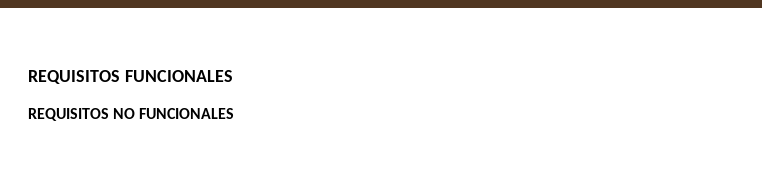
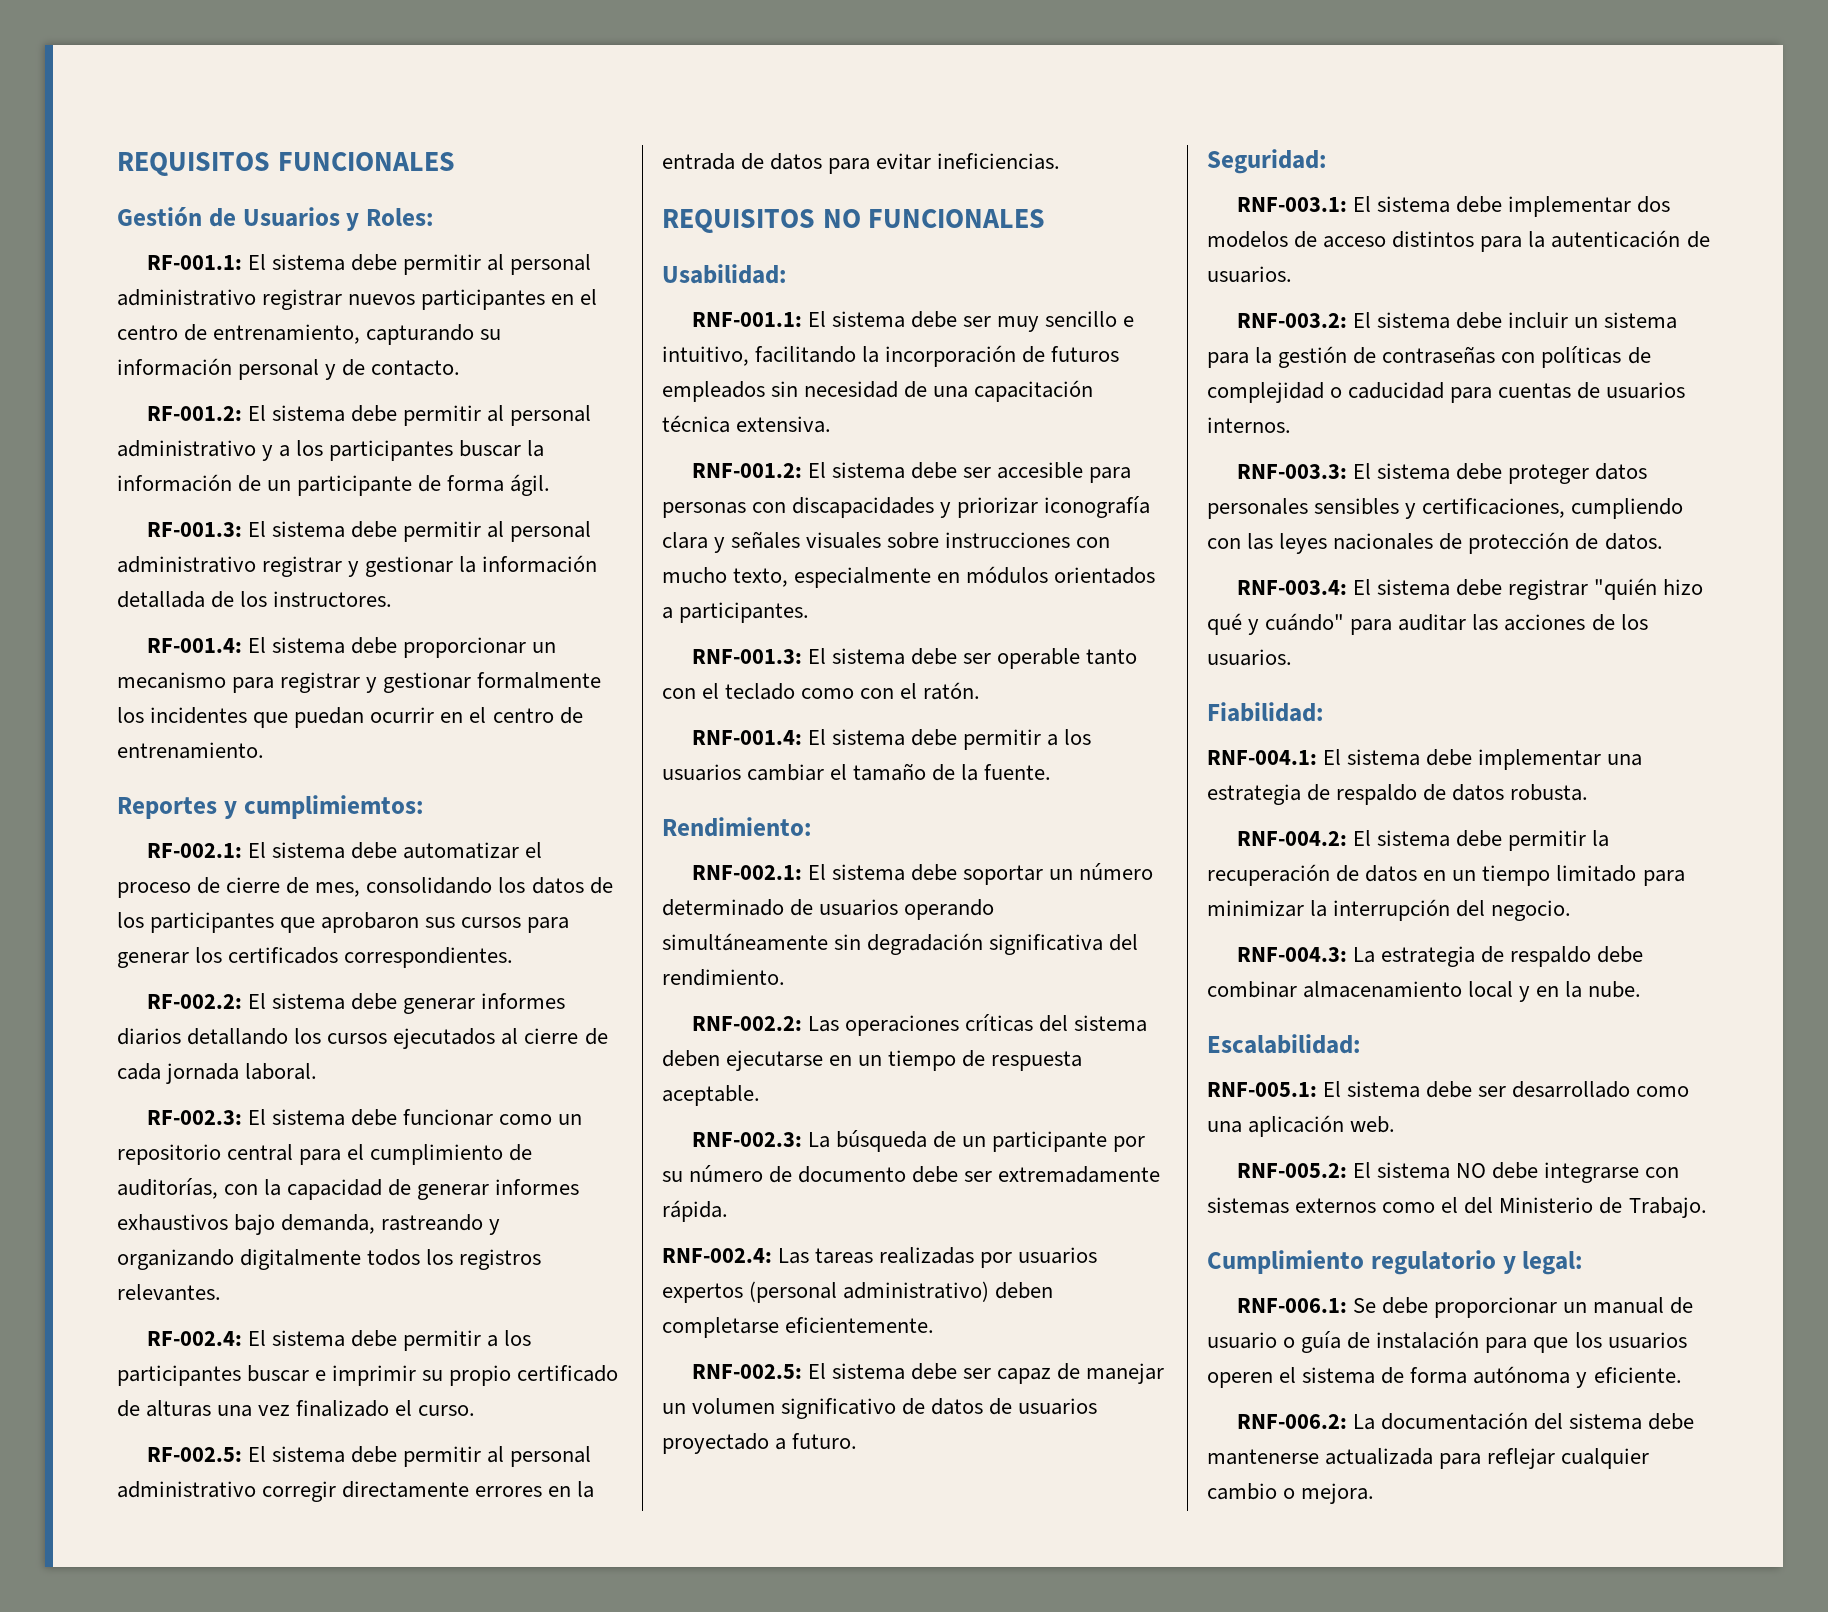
[28,108,235,121] REQUISITOS NO FUNCIONALES -> [117,207,434,231] [146,254,592,275] [117,289,598,310] [117,324,502,345] [117,358,461,380] [146,405,592,426] [117,440,545,461] [117,474,551,496] [146,521,592,542] [117,555,598,577] [117,591,393,608] [146,637,557,658] [117,672,602,693] [117,707,583,728] [117,742,264,759] [117,795,424,819] [146,842,543,859] [117,877,613,898] [117,912,570,933] [117,947,514,968] [146,993,566,1014] [117,1028,608,1049] [117,1063,318,1084] [146,1109,583,1126] [117,1144,533,1165] [117,1178,580,1200] [117,1214,501,1235] [117,1249,542,1270] [117,1284,221,1301] [146,1330,532,1351] [117,1365,619,1386] [117,1400,476,1417] [146,1446,592,1467] [117,1481,595,1502] [662,153,1061,174] [662,209,1046,233] [662,264,787,284] [691,311,1135,332] [662,345,1120,367] [662,380,1094,402] [662,415,832,433] [691,462,1132,483] [662,496,1151,518] [662,531,1111,553] [662,566,1156,588] [662,602,810,623] [691,648,1138,669] [662,682,981,700] [691,729,1092,750] [662,763,1052,781] [662,817,812,837] [691,863,1154,885] [662,899,995,920] [662,933,1139,955] [662,969,785,986] [691,1014,1148,1036] [662,1050,1083,1071] [662,1085,760,1106] [691,1130,1146,1152] [662,1165,1161,1183] [662,1200,728,1222] [662,1247,1098,1268] [662,1281,1054,1303] [662,1317,935,1338] [691,1363,1165,1384] [662,1398,1098,1419] [662,1433,858,1454] [1207,149,1327,174] [1236,196,1671,217] [1207,230,1710,252] [1207,266,1292,283] [1236,312,1678,329] [1207,346,1651,368] [1207,382,1686,403] [1207,417,1291,433] [1236,463,1648,484] [1207,498,1684,519] [1207,532,1663,554] [1236,578,1704,600] [1207,613,1648,635] [1207,649,1292,666] [1207,702,1324,722] [1207,749,1643,770] [1207,784,1589,805] [1236,830,1610,851] [1207,864,1685,886] [1207,899,1572,921] [1236,946,1644,967] [1207,981,1642,1002] [1207,1034,1361,1054] [1207,1081,1690,1098] [1207,1115,1396,1137] [1236,1162,1680,1183] [1207,1197,1707,1218] [1207,1250,1584,1275] [1236,1297,1694,1318] [1207,1331,1687,1353] [1207,1366,1682,1388] [1236,1412,1695,1430] [1207,1448,1650,1469] [1207,1483,1375,1504] Gestión de Usuarios y Roles: // RF-001.1: El sistema debe permitir al personal administrativo registrar nuevos participantes en el centro de entrenamiento, capturando su información personal y de contacto. // RF-001.2: El sistema debe permitir al personal administrativo y a los participantes buscar la información de un participante de forma ágil. // RF-001.3: El sistema debe permitir al personal administrativo registrar y gestionar la información detallada de los instructores. // RF-001.4: El sistema debe proporcionar un mecanismo para registrar y gestionar formalmente los incidentes que puedan ocurrir en el centro de entrenamiento. // Reportes y cumplimiemtos: // RF-002.1: El sistema debe automatizar el proceso de cierre de mes, consolidando los datos de los participantes que aprobaron sus cursos para generar los certificados correspondientes. // RF-002.2: El sistema debe generar informes diarios detallando los cursos ejecutados al cierre de cada jornada laboral. // RF-002.3: El sistema debe funcionar como un repositorio central para el cumplimiento de auditorías, con la capacidad de generar informes exhaustivos bajo demanda, rastreando y organizando digitalmente todos los registros relevantes. // RF-002.4: El sistema debe permitir a los participantes buscar e imprimir su propio certificado de alturas una vez finalizado el curso. // RF-002.5: El sistema debe permitir al personal administrativo corregir directamente errores en la entrada de datos para evitar ineficiencias. // REQUISITOS NO FUNCIONALES // Usabilidad: // RNF-001.1: El sistema debe ser muy sencillo e intuitivo, facilitando la incorporación de futuros empleados sin necesidad de una capacitación técnica extensiva. // RNF-001.2: El sistema debe ser accesible para personas con discapacidades y priorizar iconografía clara y señales visuales sobre instrucciones con mucho texto, especialmente en módulos orientados a participantes. // RNF-001.3: El sistema debe ser operable tanto con el teclado como con el ratón. // RNF-001.4: El sistema debe permitir a los usuarios cambiar el tamaño de la fuente. // Rendimiento: // RNF-002.1: El sistema debe soportar un número determinado de usuarios operando simultáneamente sin degradación significativa del rendimiento. // RNF-002.2: Las operaciones críticas del sistema deben ejecutarse en un tiempo de respuesta aceptable. // RNF-002.3: La búsqueda de un participante por su número de documento debe ser extremadamente rápida. // RNF-002.4: Las tareas realizadas por usuarios expertos (personal administrativo) deben completarse eficientemente. // RNF-002.5: El sistema debe ser capaz de manejar un volumen significativo de datos de usuarios proyectado a futuro. // Seguridad: // RNF-003.1: El sistema debe implementar dos modelos de acceso distintos para la autenticación de usuarios. // RNF-003.2: El sistema debe incluir un sistema para la gestión de contraseñas con políticas de complejidad o caducidad para cuentas de usuarios internos. // RNF-003.3: El sistema debe proteger datos personales sensibles y certificaciones, cumpliendo con las leyes nacionales de protección de datos. // RNF-003.4: El sistema debe registrar "quién hizo qué y cuándo" para auditar las acciones de los usuarios. // Fiabilidad: // RNF-004.1: El sistema debe implementar una estrategia de respaldo de datos robusta. // RNF-004.2: El sistema debe permitir la recuperación de datos en un tiempo limitado para minimizar la interrupción del negocio. // RNF-004.3: La estrategia de respaldo debe combinar almacenamiento local y en la nube. // Escalabilidad: // RNF-005.1: El sistema debe ser desarrollado como una aplicación web. // RNF-005.2: El sistema NO debe integrarse con sistemas externos como el del Ministerio de Trabajo. // Cumplimiento regulatorio y legal: // RNF-006.1: Se debe proporcionar un manual de usuario o guía de instalación para que los usuarios operen el sistema de forma autónoma y eficiente. // RNF-006.2: La documentación del sistema debe mantenerse actualizada para reflejar cualquier cambio o mejora.

